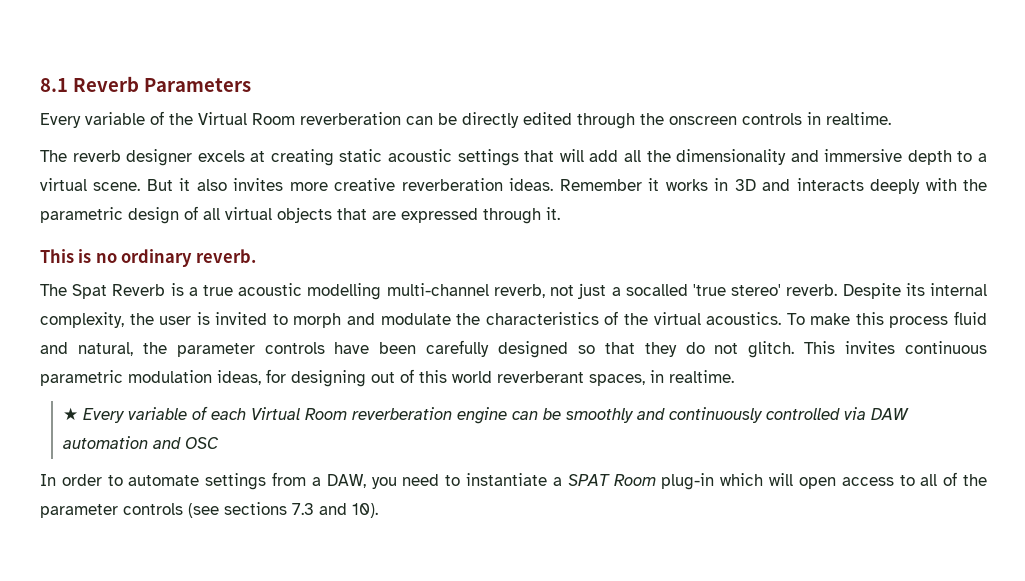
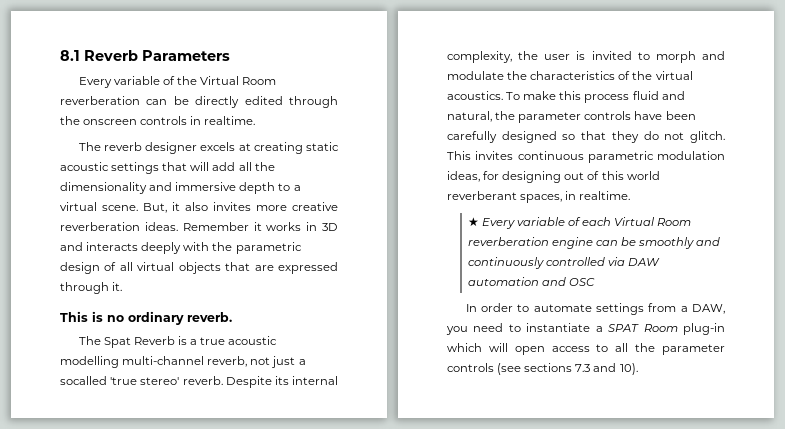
[146,179,173,191] But -> [143,203,167,213] But,
[943,472,958,486] of -> (629, 347) none

